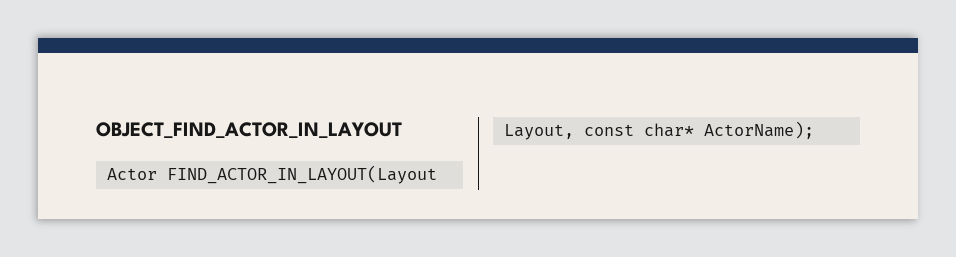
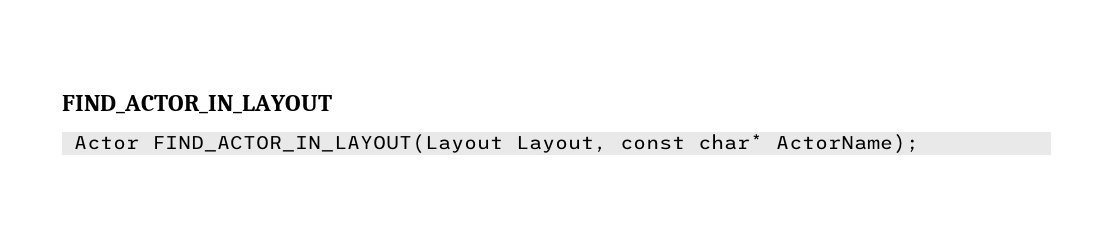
[96,122,402,138] OBJECT_FIND_ACTOR_IN_LAYOUT -> [62,95,332,114] FIND_ACTOR_IN_LAYOUT

